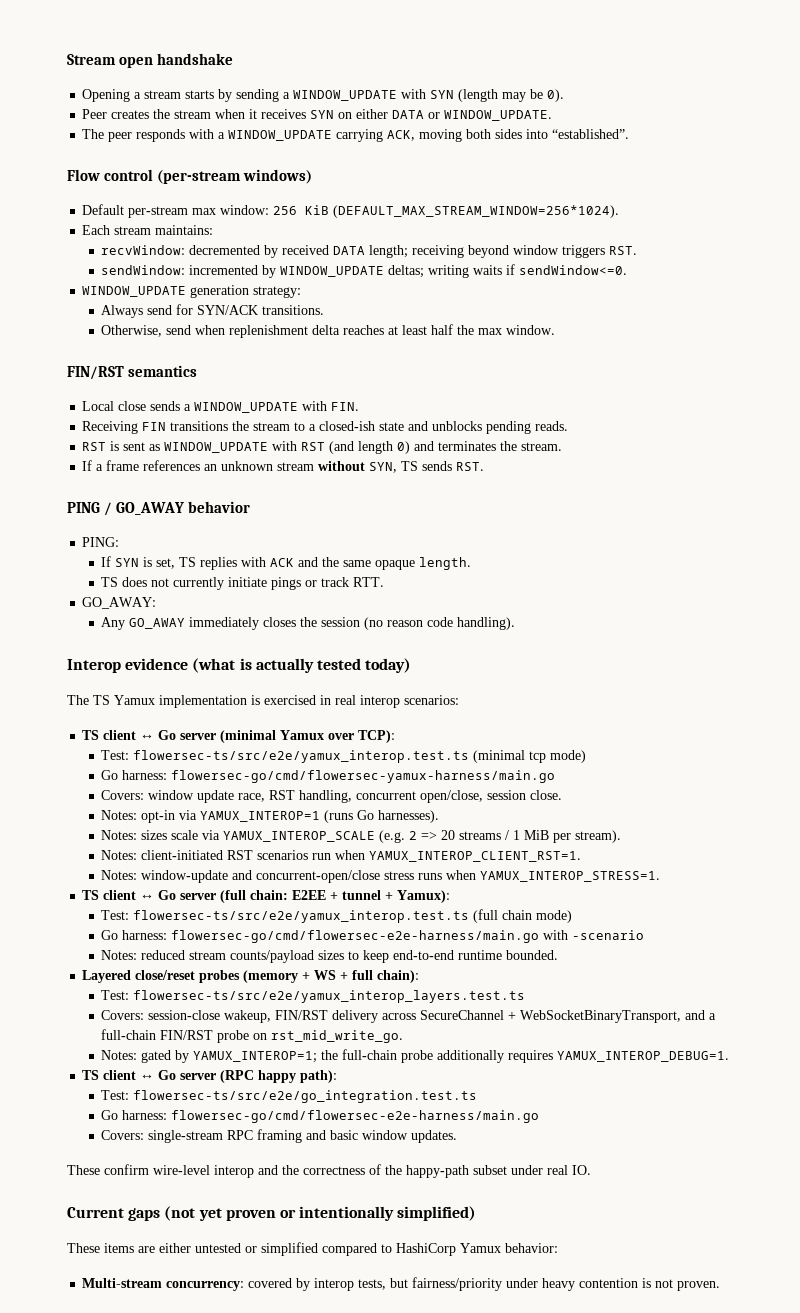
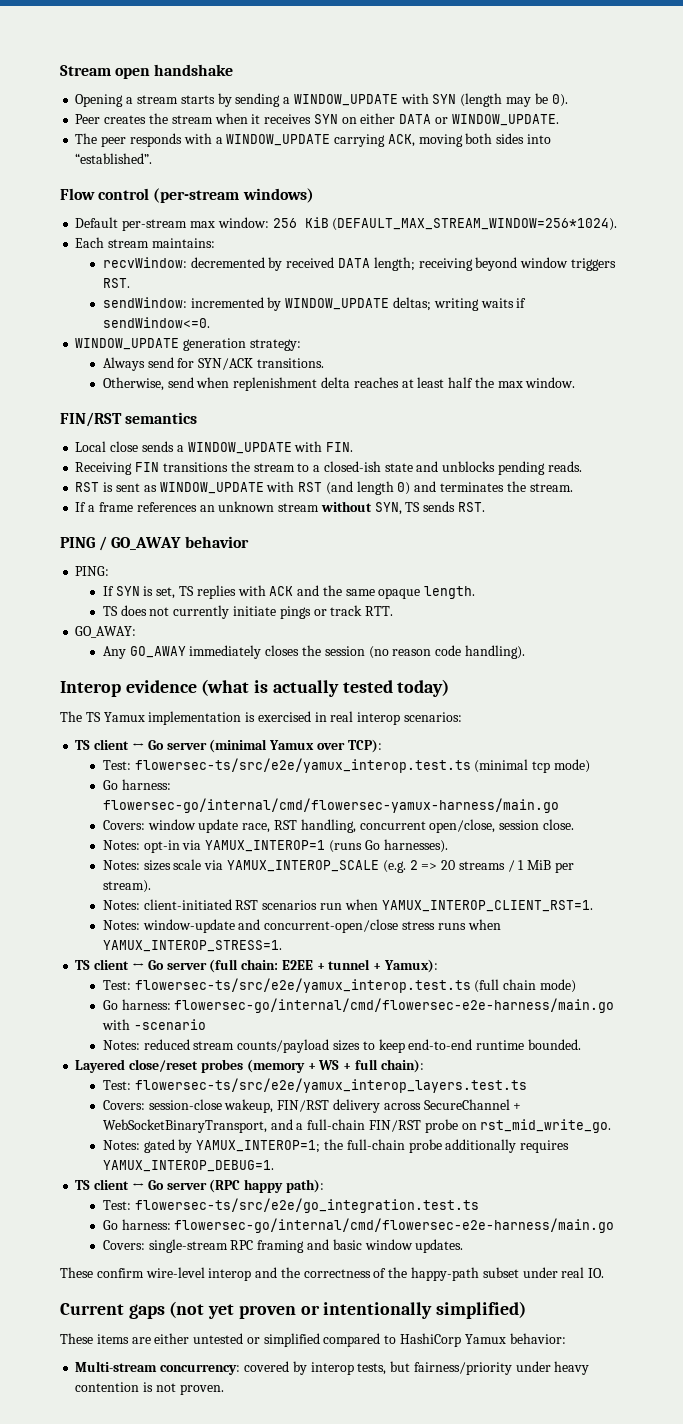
[171,770,556,783] flowersec-go/cmd/flowersec-yamux-harness/main.go -> [102,798,559,813] flowersec-go/internal/cmd/flowersec-yamux-harness/main.go
[171,930,540,943] flowersec-go/cmd/flowersec-e2e-harness/main.go -> [174,998,615,1013] flowersec-go/internal/cmd/flowersec-e2e-harness/main.go
[171,1110,540,1123] flowersec-go/cmd/flowersec-e2e-harness/main.go -> [174,1218,615,1233] flowersec-go/internal/cmd/flowersec-e2e-harness/main.go

